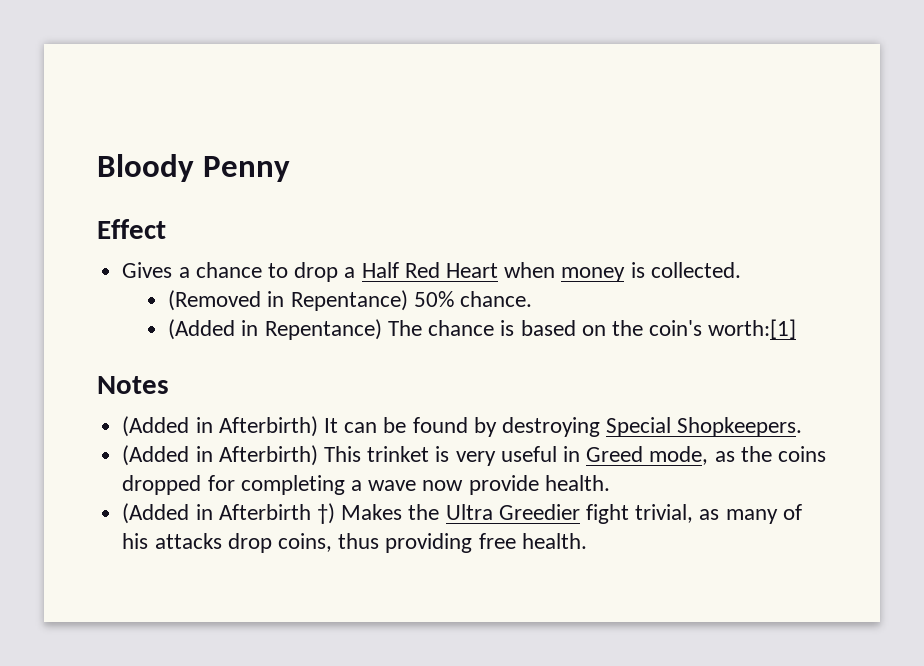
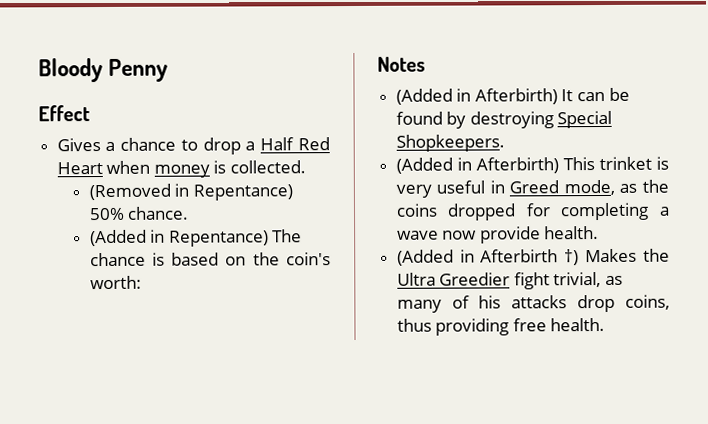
[708,319,797,339] worth:[1] -> [89,275,142,290] worth:

